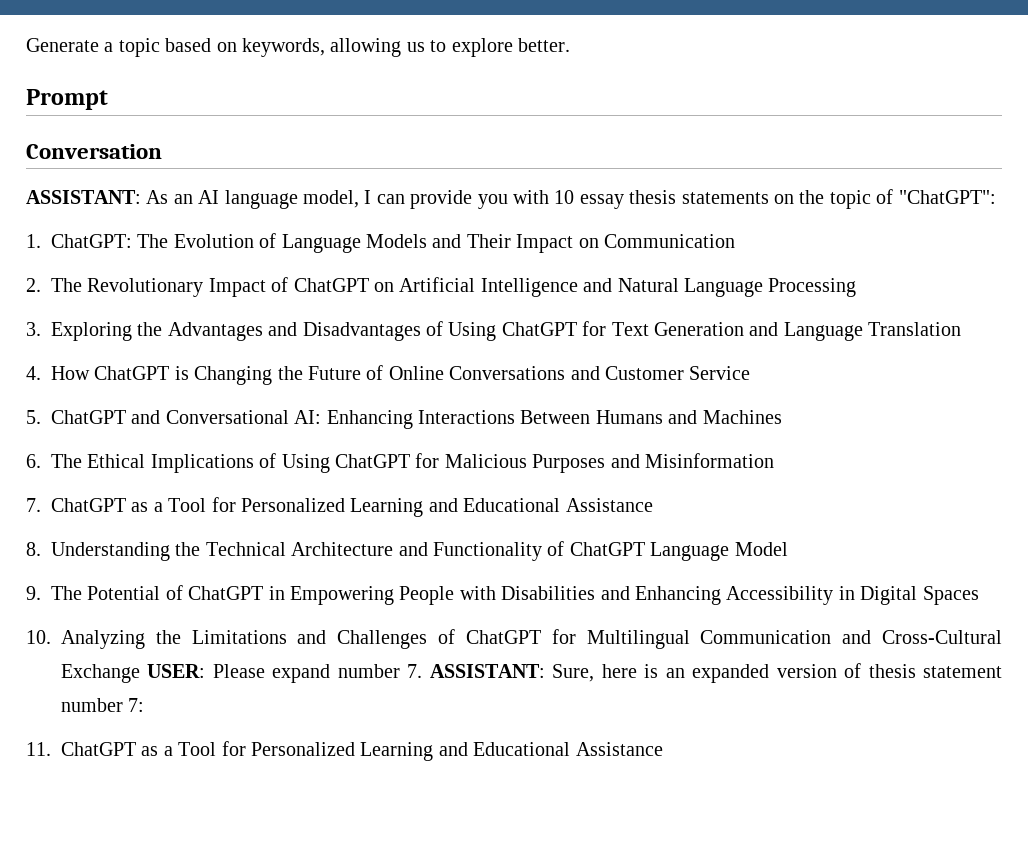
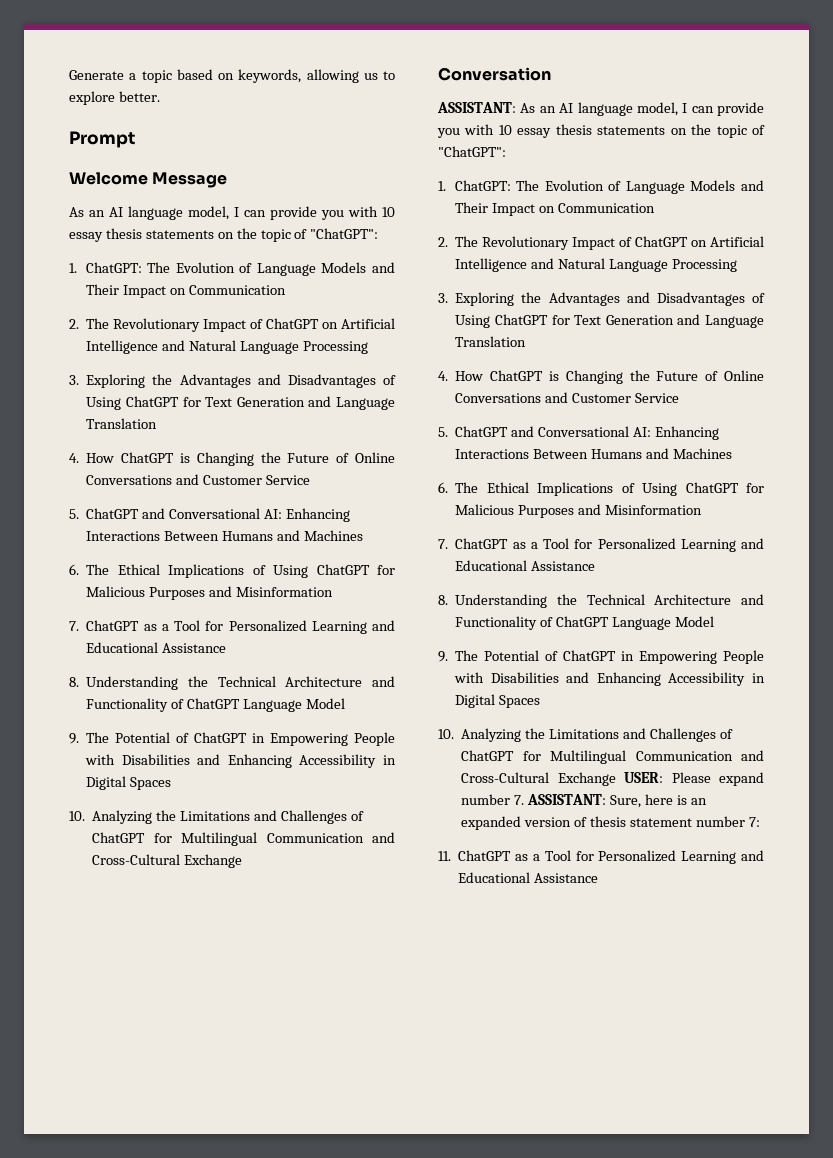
(108, 99) none -> [69,172,228,188] [69,206,395,220] [69,228,379,242] [69,262,395,276] [85,284,286,298] [69,318,395,332] [86,340,368,354] [69,374,396,388] [86,396,395,410] [86,418,158,429] [69,452,395,466] [86,474,310,485] [69,508,350,522] [86,530,363,541] [69,564,395,578] [86,586,333,600] [69,620,395,634] [86,642,227,653] [69,676,395,690] [86,698,345,712] [69,732,395,746] [85,754,396,768] [86,776,172,790] [69,810,364,824] [92,832,395,846] [92,854,243,868] // Welcome Message // As an AI language model, I can provide you with 10 essay thesis statements on the topic of "ChatGPT": // 1. ChatGPT: The Evolution of Language Models and Their Impact on Communication // 2. The Revolutionary Impact of ChatGPT on Artificial Intelligence and Natural Language Processing // 3. Exploring the Advantages and Disadvantages of Using ChatGPT for Text Generation and Language Translation // 4. How ChatGPT is Changing the Future of Online Conversations and Customer Service // 5. ChatGPT and Conversational AI: Enhancing Interactions Between Humans and Machines // 6. The Ethical Implications of Using ChatGPT for Malicious Purposes and Misinformation // 7. ChatGPT as a Tool for Personalized Learning and Educational Assistance // 8. Understanding the Technical Architecture and Functionality of ChatGPT Language Model // 9. The Potential of ChatGPT in Empowering People with Disabilities and Enhancing Accessibility in Digital Spaces // 10. Analyzing the Limitations and Challenges of ChatGPT for Multilingual Communication and Cross-Cultural Exchange

